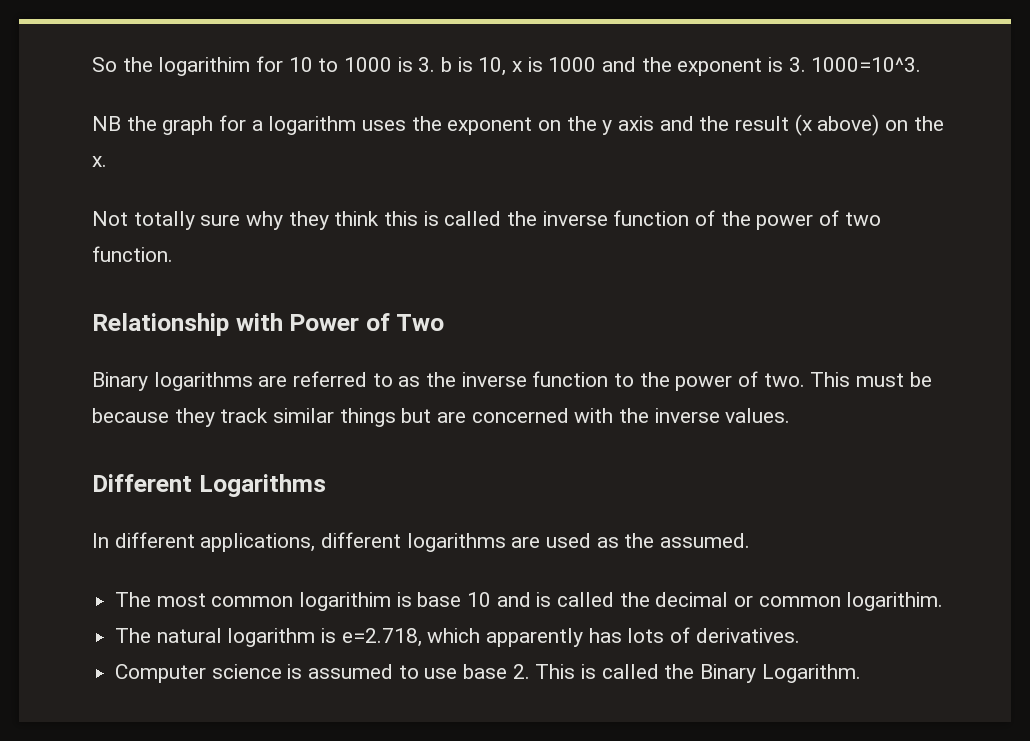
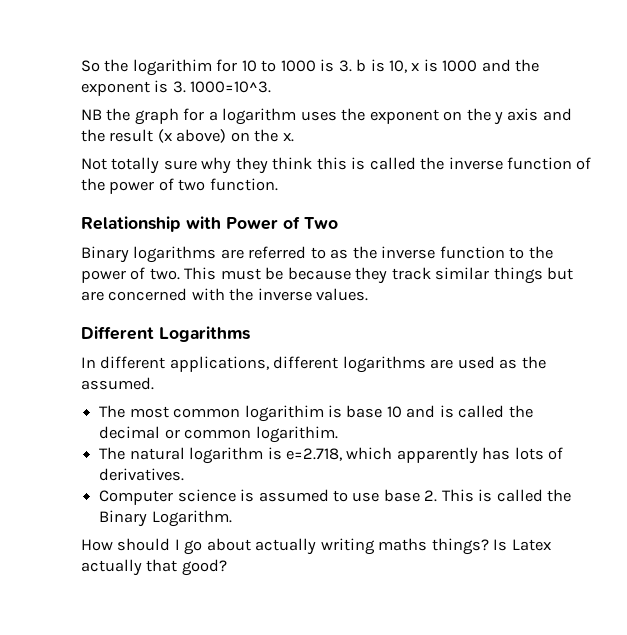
(861, 673) none -> [81,538,551,555] [81,559,227,576] // How should I go about actually writing maths things? Is Latex actually that good?

